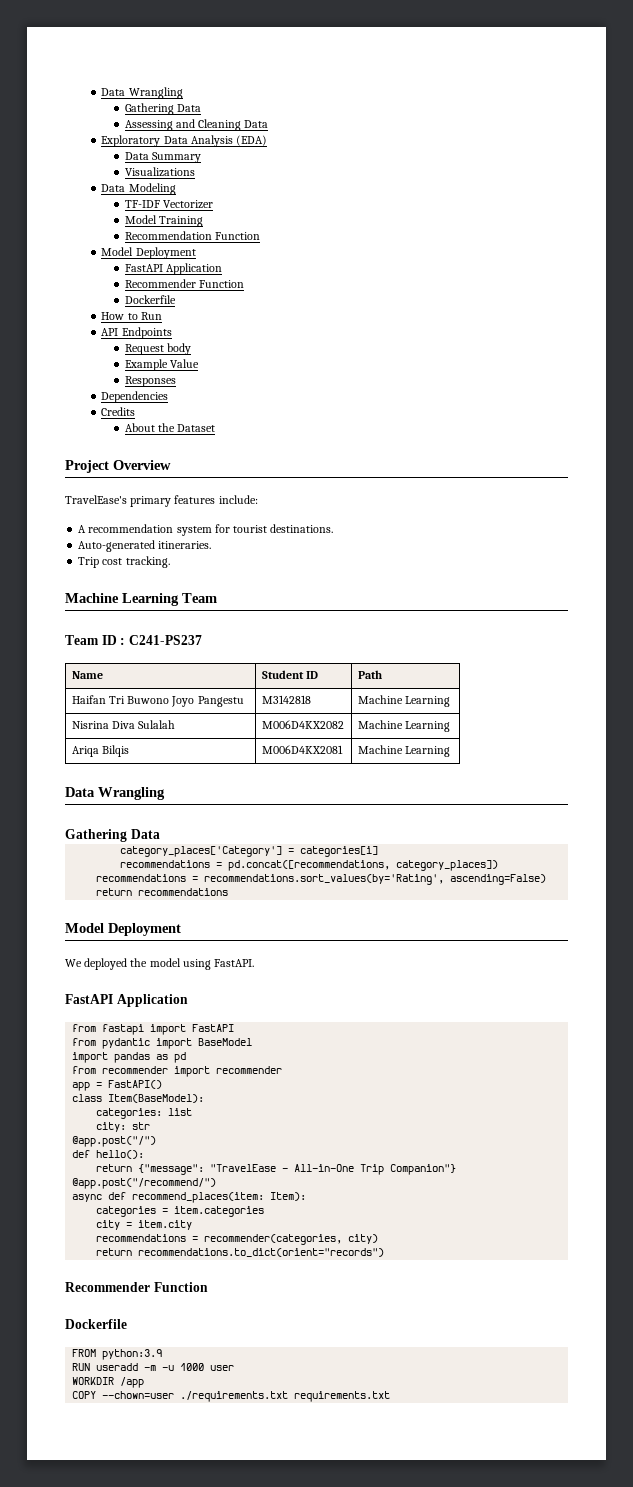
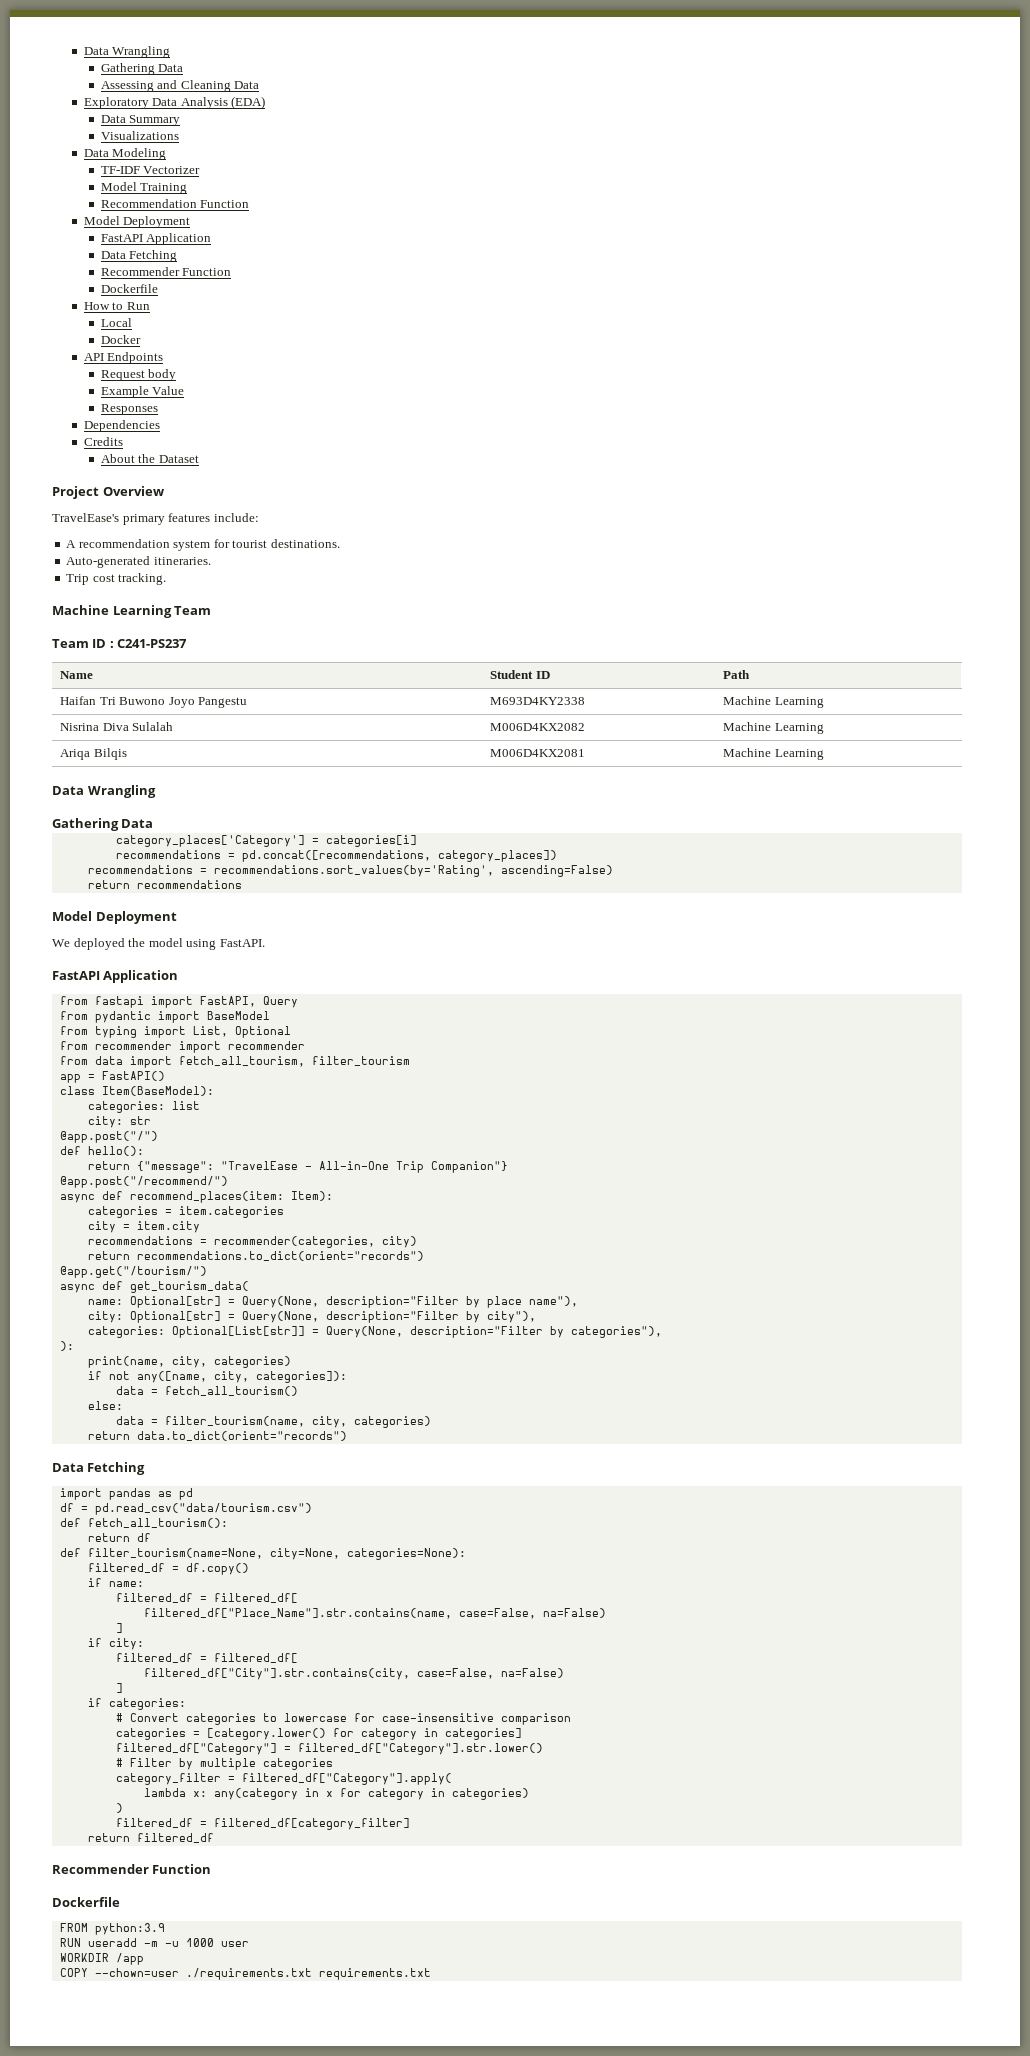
(222, 269) none -> [100,250,178,262] // Data Fetching
(162, 316) none -> [100,318,132,327] [100,335,141,344] // Local // Docker
[261,695,311,704] M3142818 -> [490,697,586,705] M693D4KY2338
[192,1024,235,1032] FastAPI -> [199,996,298,1008] FastAPI, Query
[72,1052,187,1063] import pandas as pd -> [59,1026,291,1038] from typing import List, Optional
(283, 1070) none -> [59,1056,410,1068] // from data import fetch_all_tourism, filter_tourism
(385, 1252) none -> [59,1266,207,1278] [59,1281,249,1293] [87,1296,578,1308] [87,1311,536,1323] [87,1326,662,1338] [59,1341,74,1351] [87,1356,291,1368] [87,1371,347,1383] [115,1386,298,1396] [87,1401,123,1410] [115,1416,431,1428] [87,1431,347,1441] [52,1462,146,1475] [59,1488,193,1500] [59,1503,312,1515] [59,1518,228,1528] [87,1533,151,1542] [59,1548,466,1560] [87,1563,249,1575] [87,1578,144,1587] [115,1593,298,1603] [143,1608,606,1619] [115,1623,123,1633] [87,1638,144,1650] [115,1653,298,1663] [143,1668,564,1680] [115,1683,123,1693] [87,1698,186,1710] [115,1713,571,1725] [115,1728,522,1740] [115,1743,543,1755] [115,1758,333,1770] [115,1773,452,1785] [143,1788,529,1800] [115,1803,123,1813] [115,1818,410,1830] [87,1833,214,1843] // @app.get("/tourism/") // async def get_tourism_data( // name: Optional[str] = Query(None, description="Filter by place name"), // city: Optional[str] = Query(None, description="Filter by city"), // categories: Optional[List[str]] = Query(None, description="Filter by categories"), // ): // print(name, city, categories) // if not any([name, city, categories]): // data = fetch_all_tourism() // else: // data = filter_tourism(name, city, categories) // return data.to_dict(orient="records") // Data Fetching // import pandas as pd // df = pd.read_csv("data/tourism.csv") // def fetch_all_tourism(): // return df // def filter_tourism(name=None, city=None, categories=None): // filtered_df = df.copy() // if name: // filtered_df = filtered_df[ // filtered_df["Place_Name"].str.contains(name, case=False, na=False) // ] // if city: // filtered_df = filtered_df[ // filtered_df["City"].str.contains(city, case=False, na=False) // ] // if categories: // # Convert categories to lowercase for case-insensitive comparison // categories = [category.lower() for category in categories] // filtered_df["Category"] = filtered_df["Category"].str.lower() // # Filter by multiple categories // category_filter = filtered_df["Category"].apply( // lambda x: any(category in x for category in categories) // ) // filtered_df = filtered_df[category_filter] // return filtered_df

